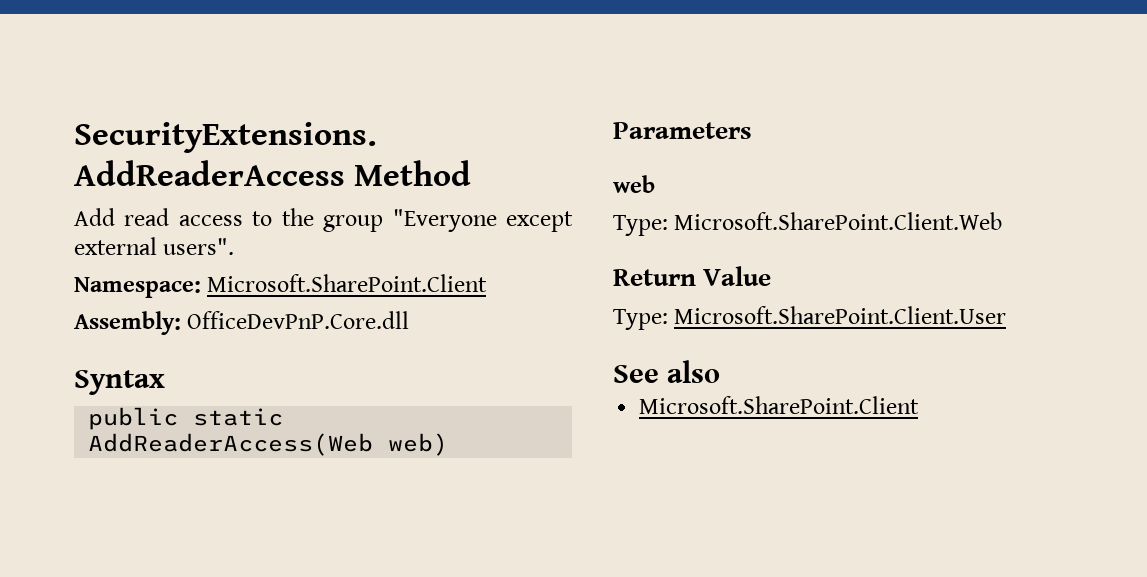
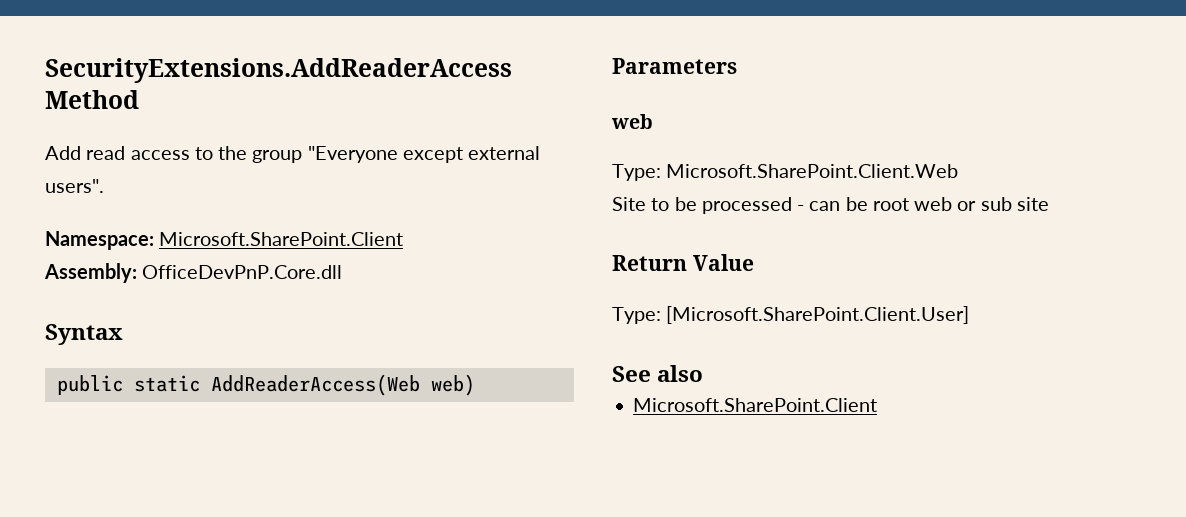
(1003, 221) none -> [612,197,1049,214] // Site to be processed - can be root web or sub site
[674,306,1007,324] Microsoft.SharePoint.Client.User -> [666,306,970,324] [Microsoft.SharePoint.Client.User]

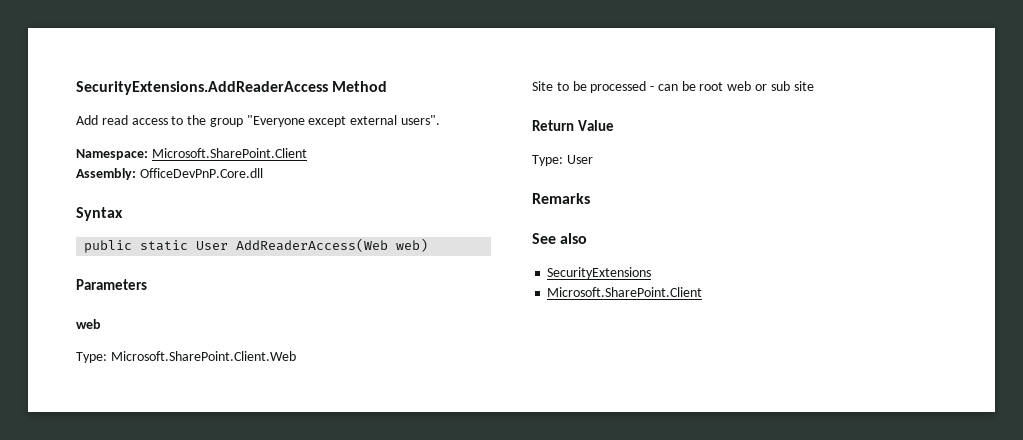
(200, 383) none -> [196,241,229,250] User
[666,306,970,324] [Microsoft.SharePoint.Client.User] -> [566,155,593,164] [532,193,590,204] User // Remarks
(704, 373) none -> [547,267,652,279] // SecurityExtensions

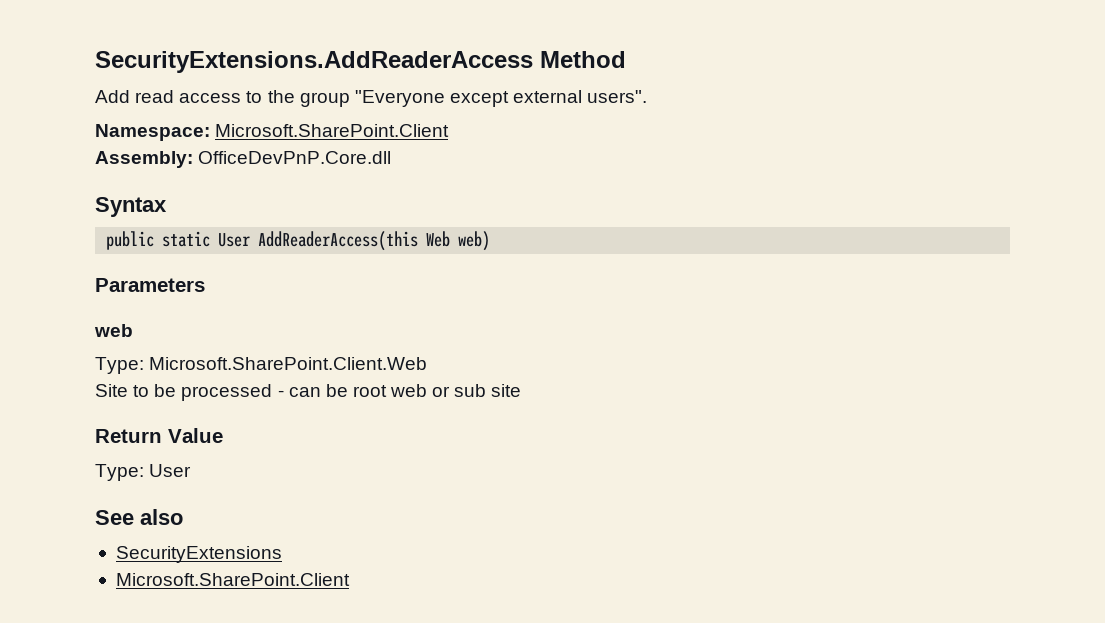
[236,238,389,252] AddReaderAccess(Web -> [258,231,451,251] AddReaderAccess(this Web
[532,193,590,204] // Remarks -> (192, 470) none

